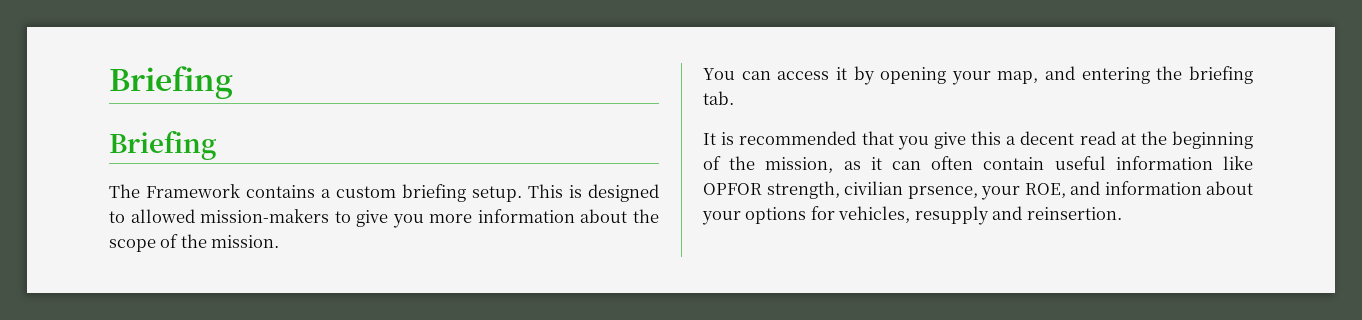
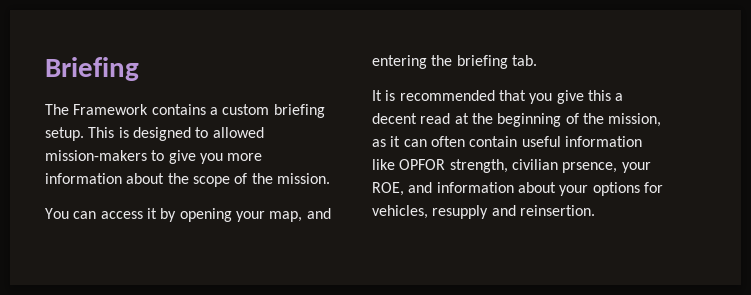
[109,66,233,99] [109,131,217,160] Briefing // Briefing -> [45,57,139,81] Briefing

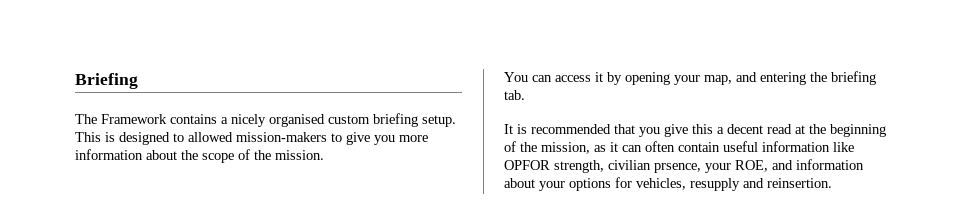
(218, 111) none -> [231,114,325,127] nicely organised

